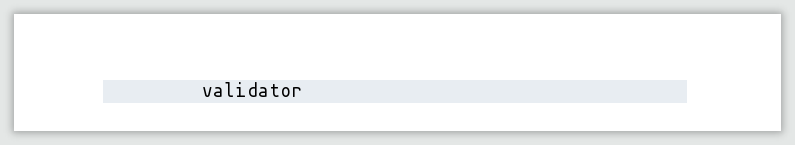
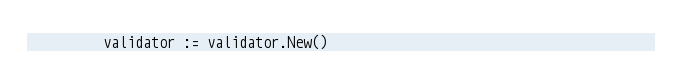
(303, 89) none -> [183,34,327,50] := validator.New()

